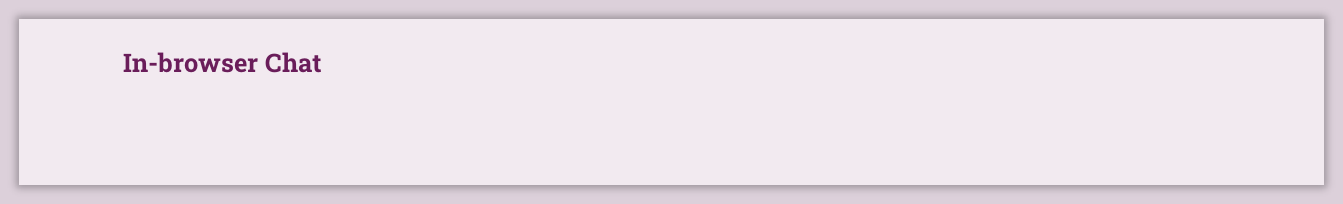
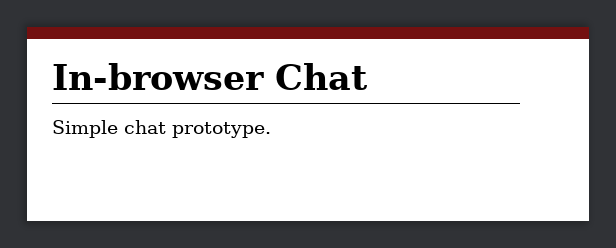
(322, 62) none -> [52,120,271,138] // Simple chat prototype.

